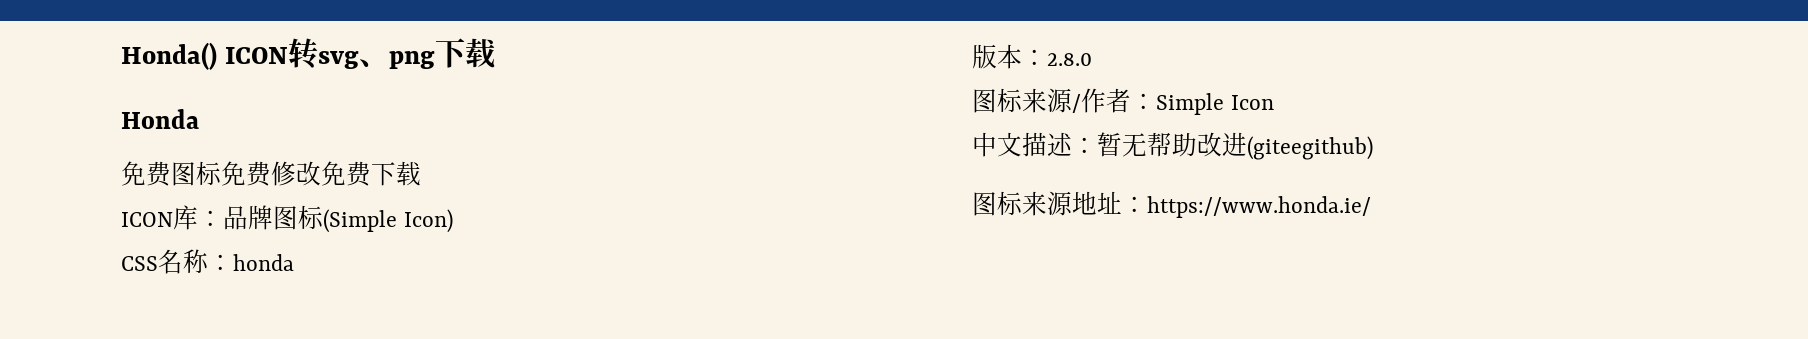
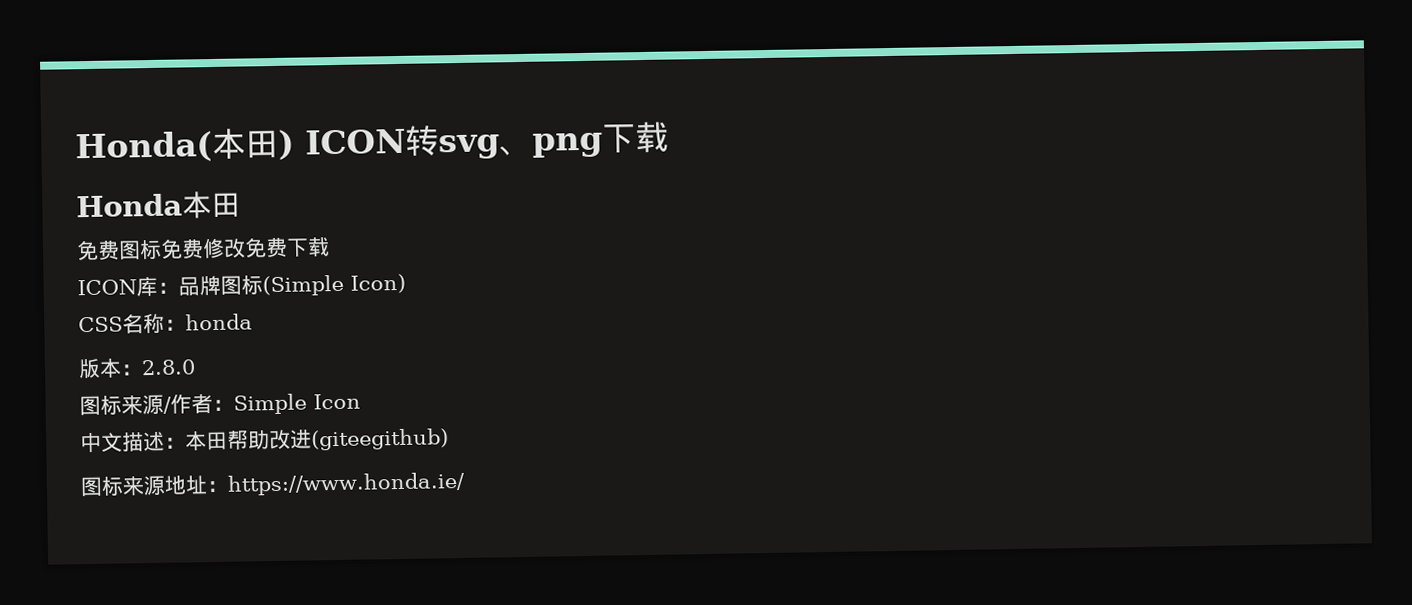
[121,42,217,70] Honda() -> [75,128,295,164] Honda(本田)
(199, 119) none -> [182,191,241,219] 本田
[1097,132,1147,157] 暂无 -> [185,430,228,451] 本田

